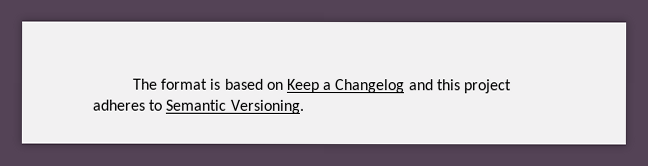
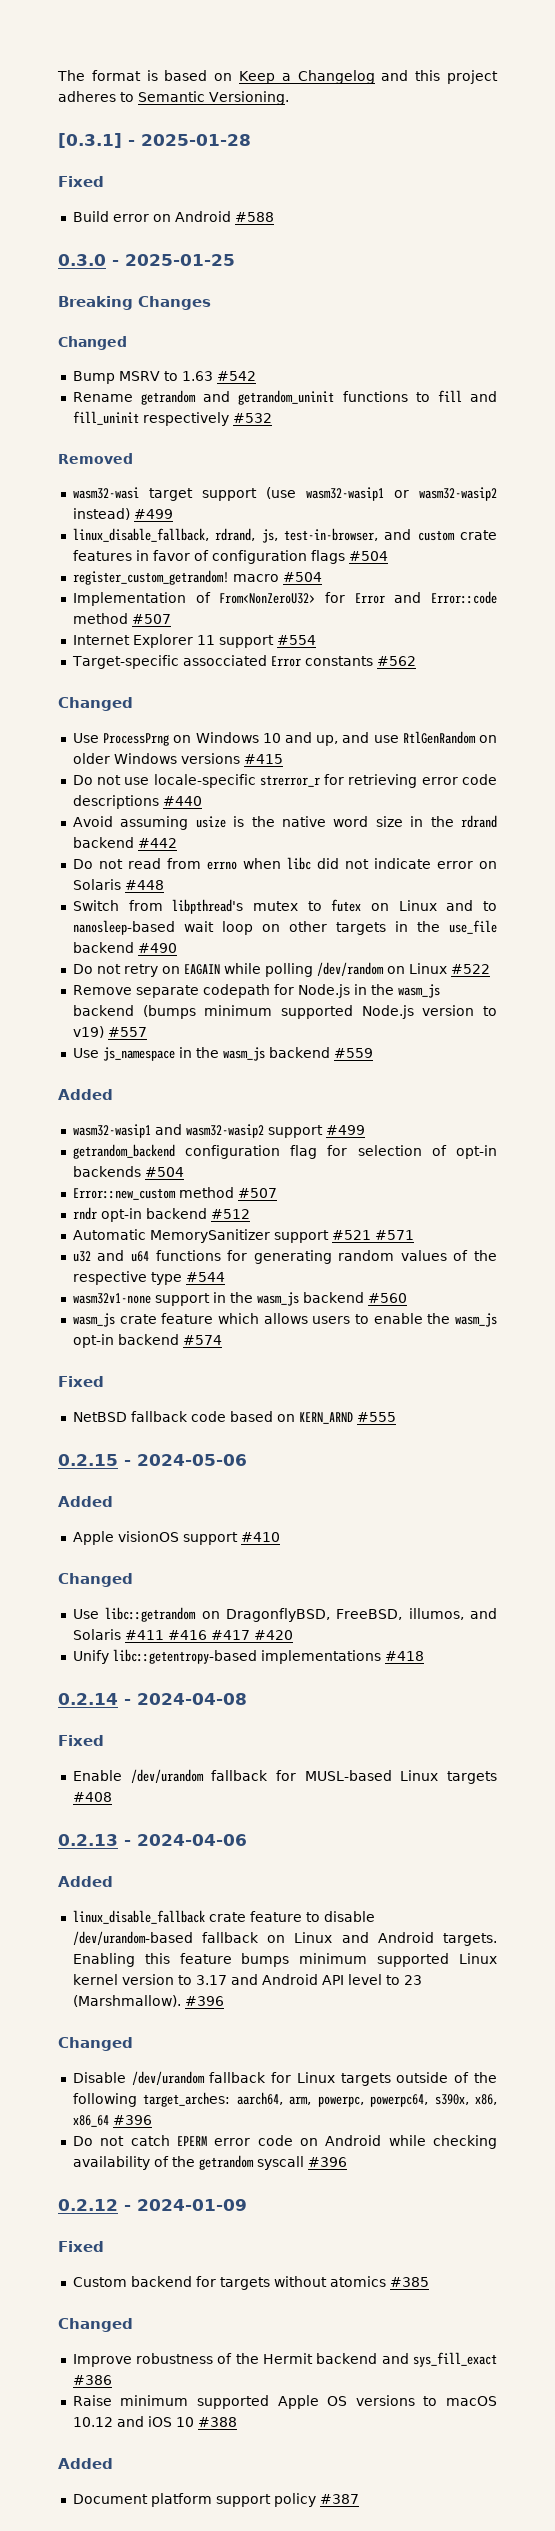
(304, 106) none -> [58,133,251,148] [58,176,104,187] [72,211,274,222] [58,254,235,266] [58,296,211,310] [58,336,127,350] [72,371,256,384] [72,390,497,405] [72,411,272,426] [58,453,133,464] [72,487,497,501] [72,508,173,520] [72,528,497,543] [72,550,388,564] [72,570,322,585] [72,591,497,606] [72,613,171,624] [72,634,316,648] [71,655,416,669] [58,697,133,711] [72,731,497,746] [72,753,283,764] [72,774,498,788] [72,795,202,809] [72,815,498,830] [72,837,177,848] [72,857,497,870] [72,879,164,890] [72,899,498,914] [72,920,498,935] [72,942,177,953] [72,962,490,977] [72,984,440,998] [72,1005,497,1019] [72,1026,147,1038] [72,1047,373,1061] [58,1089,113,1100] [72,1124,365,1138] [72,1144,497,1159] [72,1166,184,1177] [72,1187,277,1200] [72,1207,250,1222] [72,1229,414,1243] [72,1250,497,1264] [72,1271,225,1285] [72,1292,407,1306] [72,1313,497,1327] [72,1334,222,1348] [58,1376,104,1387] [72,1411,396,1424] [58,1454,247,1466] [58,1496,113,1507] [72,1531,280,1545] [58,1573,133,1587] [72,1607,497,1622] [72,1629,293,1640] [72,1649,424,1664] [58,1693,247,1705] [58,1735,104,1746] [72,1769,497,1784] [72,1792,112,1802] [58,1834,247,1846] [58,1876,113,1887] [72,1910,375,1924] [72,1931,497,1946] [72,1953,497,1967] [72,1974,422,1985] [72,1995,224,2007] [58,2037,133,2051] [72,2071,498,2086] [72,2092,497,2107] [72,2115,152,2127] [72,2135,497,2149] [72,2155,347,2170] [58,2199,247,2211] [58,2241,104,2252] [72,2276,429,2290] [58,2318,133,2332] [72,2352,497,2367] [72,2375,112,2385] [72,2395,497,2409] [72,2416,237,2427] [58,2458,113,2469] [72,2493,359,2507] // [0.3.1] - 2025-01-28 // Fixed // Build error on Android #588 // 0.3.0 - 2025-01-25 // Breaking Changes // Changed // Bump MSRV to 1.63 #542 // Rename getrandom and getrandom_uninit functions to fill and fill_uninit respectively #532 // Removed // wasm32-wasi target support (use wasm32-wasip1 or wasm32-wasip2 instead) #499 // linux_disable_fallback, rdrand, js, test-in-browser, and custom crate features in favor of configuration flags #504 // register_custom_getrandom! macro #504 // Implementation of From<NonZeroU32> for Error and Error::code method #507 // Internet Explorer 11 support #554 // Target-specific assocciated Error constants #562 // Changed // Use ProcessPrng on Windows 10 and up, and use RtlGenRandom on older Windows versions #415 // Do not use locale-specific strerror_r for retrieving error code descriptions #440 // Avoid assuming usize is the native word size in the rdrand backend #442 // Do not read from errno when libc did not indicate error on Solaris #448 // Switch from libpthread's mutex to futex on Linux and to nanosleep-based wait loop on other targets in the use_file backend #490 // Do not retry on EAGAIN while polling /dev/random on Linux #522 // Remove separate codepath for Node.js in the wasm_js backend (bumps minimum supported Node.js version to v19) #557 // Use js_namespace in the wasm_js backend #559 // Added // wasm32-wasip1 and wasm32-wasip2 support #499 // getrandom_backend configuration flag for selection of opt-in backends #504 // Error::new_custom method #507 // rndr opt-in backend #512 // Automatic MemorySanitizer support #521 #571 // u32 and u64 functions for generating random values of the respective type #544 // wasm32v1-none support in the wasm_js backend #560 // wasm_js crate feature which allows users to enable the wasm_js opt-in backend #574 // Fixed // NetBSD fallback code based on KERN_ARND #555 // 0.2.15 - 2024-05-06 // Added // Apple visionOS support #410 // Changed // Use libc::getrandom on DragonflyBSD, FreeBSD, illumos, and Solaris #411 #416 #417 #420 // Unify libc::getentropy-based implementations #418 // 0.2.14 - 2024-04-08 // Fixed // Enable /dev/urandom fallback for MUSL-based Linux targets #408 // 0.2.13 - 2024-04-06 // Added // linux_disable_fallback crate feature to disable /dev/urandom-based fallback on Linux and Android targets. Enabling this feature bumps minimum supported Linux kernel version to 3.17 and Android API level to 23 (Marshmallow). #396 // Changed // Disable /dev/urandom fallback for Linux targets outside of the following target_arches: aarch64, arm, powerpc, powerpc64, s390x, x86, x86_64 #396 // Do not catch EPERM error code on Android while checking availability of the getrandom syscall #396 // 0.2.12 - 2024-01-09 // Fixed // Custom backend for targets without atomics #385 // Changed // Improve robustness of the Hermit backend and sys_fill_exact #386 // Raise minimum supported Apple OS versions to macOS 10.12 and iOS 10 #388 // Added // Document platform support policy #387

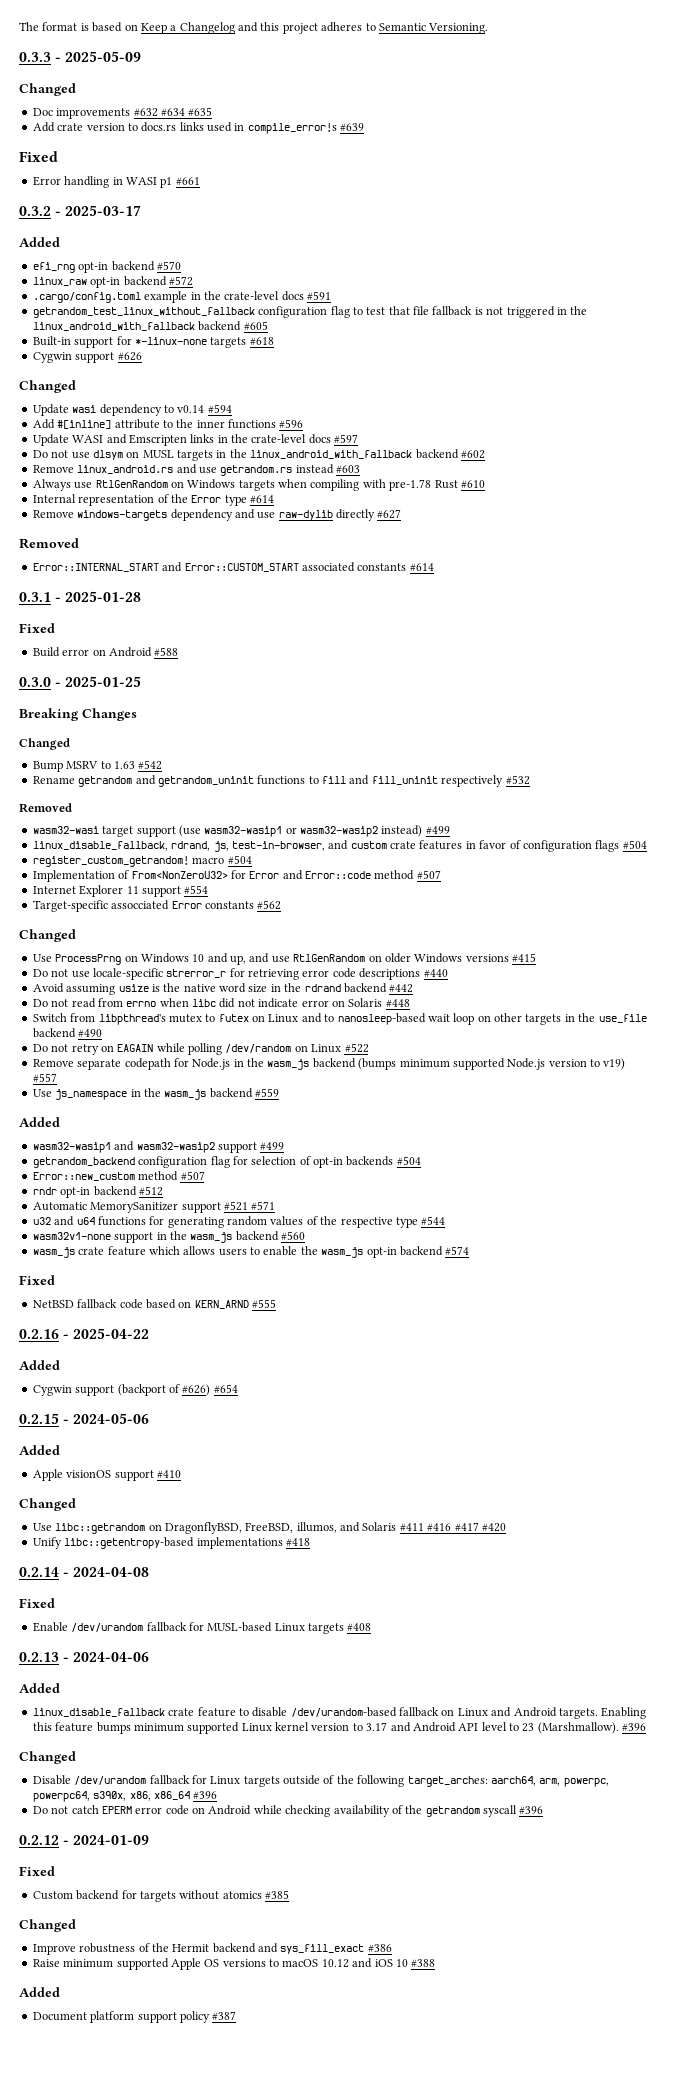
[58,133,122,148] [0.3.1] -> [19,51,142,62] [19,83,76,96] [32,107,213,119] [32,122,365,134] [19,151,58,162] [32,176,200,188] [19,205,142,216] [19,237,60,247] [32,261,181,273] [32,276,193,288] [32,291,331,303] [32,306,588,318] [32,321,268,331] [32,336,274,348] [32,352,142,363] [19,380,76,393] [32,404,232,416] [32,419,304,429] [32,434,359,446] [32,449,485,461] [32,464,360,476] [32,479,485,491] [32,494,274,506] [32,509,402,521] [19,538,79,549] [32,562,434,572] [19,592,51,602] 0.3.3 - 2025-05-09 // Changed // Doc improvements #632 #634 #635 // Add crate version to docs.rs links used in compile_error!s #639 // Fixed // Error handling in WASI p1 #661 // 0.3.2 - 2025-03-17 // Added // efi_rng opt-in backend #570 // linux_raw opt-in backend #572 // .cargo/config.toml example in the crate-level docs #591 // getrandom_test_linux_without_fallback configuration flag to test that file fallback is not triggered in the linux_android_with_fallback backend #605 // Built-in support for *-linux-none targets #618 // Cygwin support #626 // Changed // Update wasi dependency to v0.14 #594 // Add #[inline] attribute to the inner functions #596 // Update WASI and Emscripten links in the crate-level docs #597 // Do not use dlsym on MUSL targets in the linux_android_with_fallback backend #602 // Remove linux_android.rs and use getrandom.rs instead #603 // Always use RtlGenRandom on Windows targets when compiling with pre-1.78 Rust #610 // Internal representation of the Error type #614 // Remove windows-targets dependency and use raw-dylib directly #627 // Removed // Error::INTERNAL_START and Error::CUSTOM_START associated constants #614 // 0.3.1
(396, 1417) none -> [19,1328,150,1339] [19,1360,60,1370] [32,1384,238,1396] // 0.2.16 - 2025-04-22 // Added // Cygwin support (backport of #626) #654

